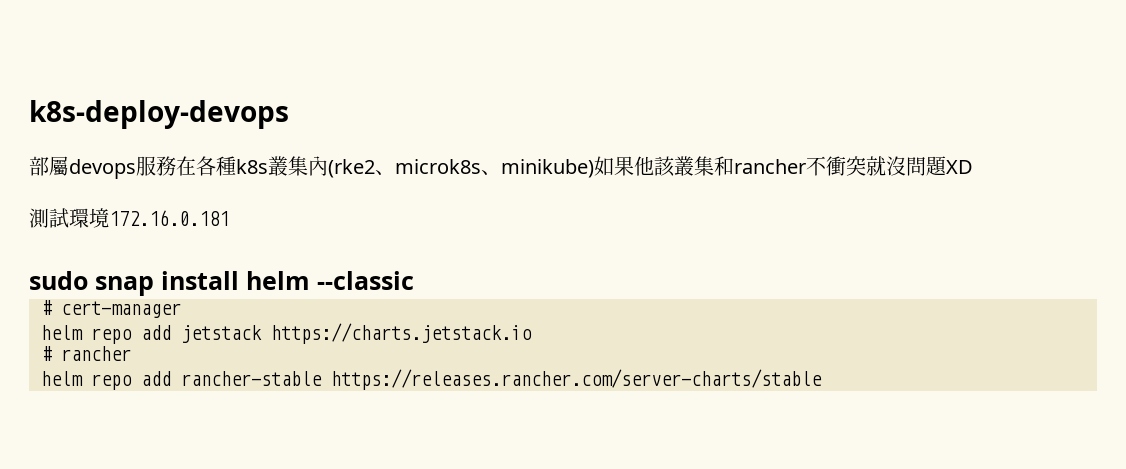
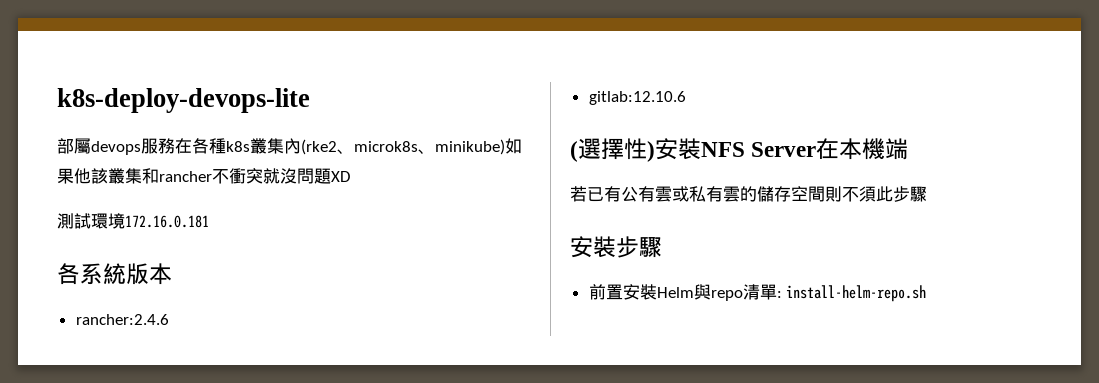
[29,100,289,129] k8s-deploy-devops -> [57,88,310,113] k8s-deploy-devops-lite
[29,271,414,296] [41,300,181,318] [41,323,532,344] [41,346,131,361] [41,369,822,390] sudo snap install helm --classic // # cert-manager // helm repo add jetstack https://charts.jetstack.io // # rancher // helm repo add rancher-stable https://releases.rancher.com/server-charts/stable -> [57,263,172,285] [75,314,169,325] [588,91,686,105] [570,138,909,162] [570,186,927,202] [570,236,662,258] [588,284,927,302] 各系統版本 // rancher:2.4.6 // gitlab:12.10.6 // (選擇性)安裝NFS Server在本機端 // 若已有公有雲或私有雲的儲存空間則不須此步驟 // 安裝步驟 // 前置安裝Helm與repo清單: install-helm-repo.sh

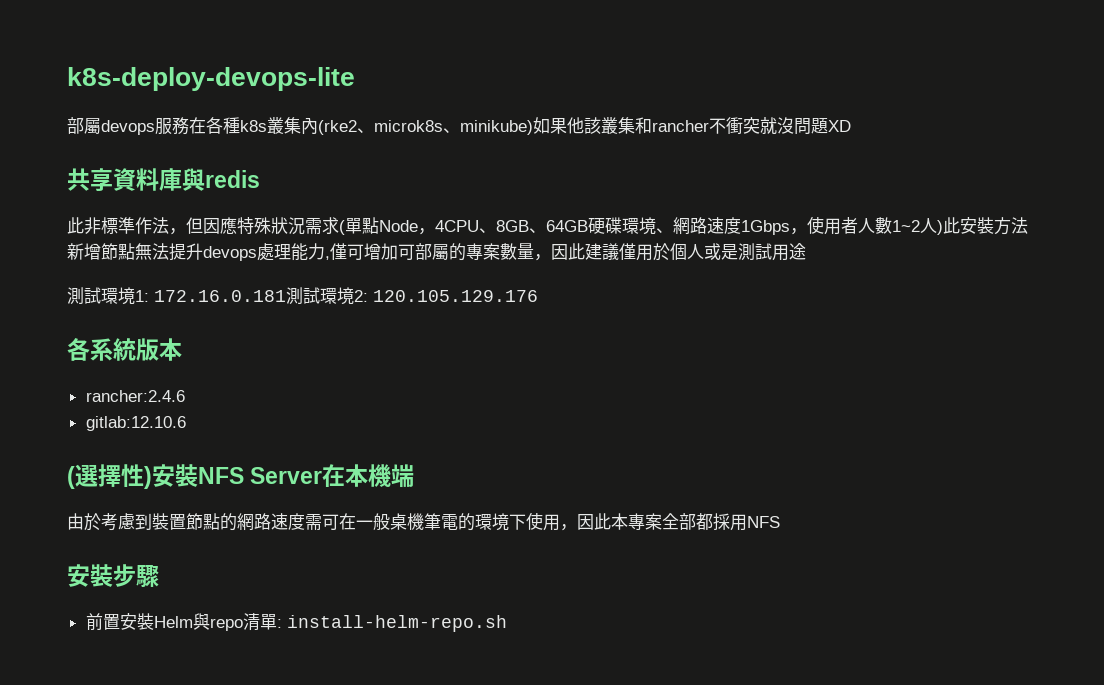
[57,213,125,229] // 測試環境 -> [67,168,260,191] [67,216,1028,235] [67,243,806,261] [67,287,149,305] // 共享資料庫與redis // 此非標準作法，但因應特殊狀況需求(單點Node，4CPU、8GB、64GB硬碟環境、網路速度1Gbps，使用者人數1~2人)此安裝方法新增節點無法提升devops處理能力,僅可增加可部屬的專案數量，因此建議僅用於個人或是測試用途 // 測試環境1:
(209, 221) none -> [286,287,538,305] 測試環境2: 120.105.129.176
[570,186,927,202] 若已有公有雲或私有雲的儲存空間則不須此步驟 -> [67,512,780,531] 由於考慮到裝置節點的網路速度需可在一般桌機筆電的環境下使用，因此本專案全部都採用NFS

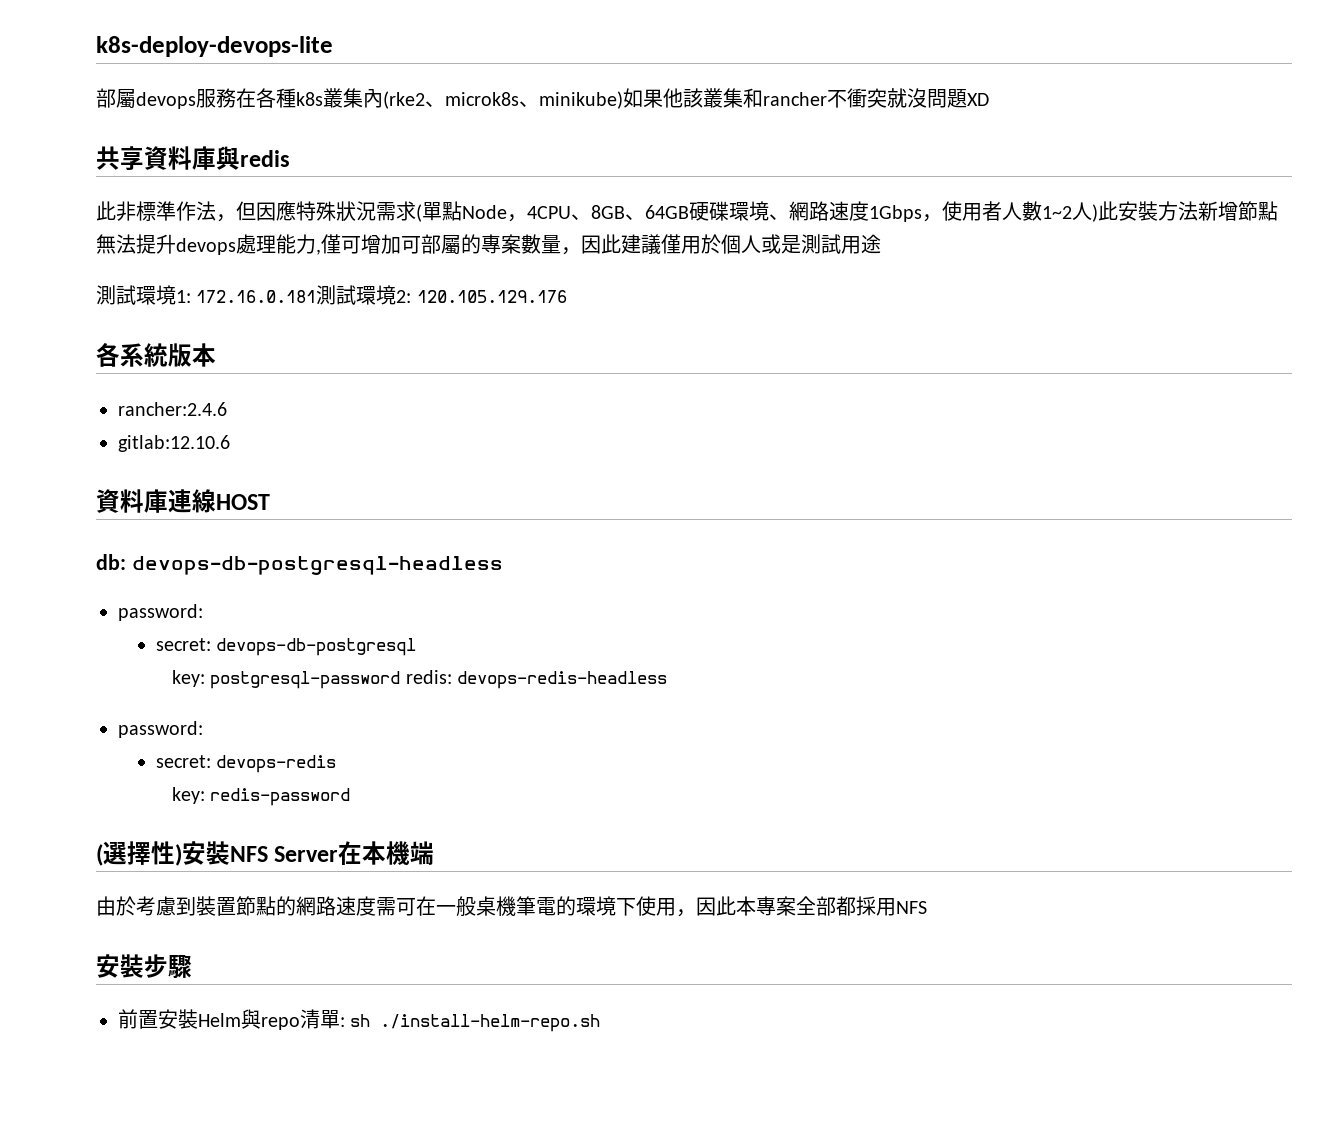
(186, 423) none -> [96,489,270,513] [96,554,503,575] [118,604,203,621] [155,638,417,656] [171,670,668,689] [118,721,203,738] [155,755,337,773] [171,787,351,806] // 資料庫連線HOST // db: devops-db-postgresql-headless // password: // secret: devops-db-postgresql // key: postgresql-password redis: devops-redis-headless // password: // secret: devops-redis // key: redis-password
[286,615,507,632] install-helm-repo.sh -> [350,1014,601,1032] sh ./install-helm-repo.sh

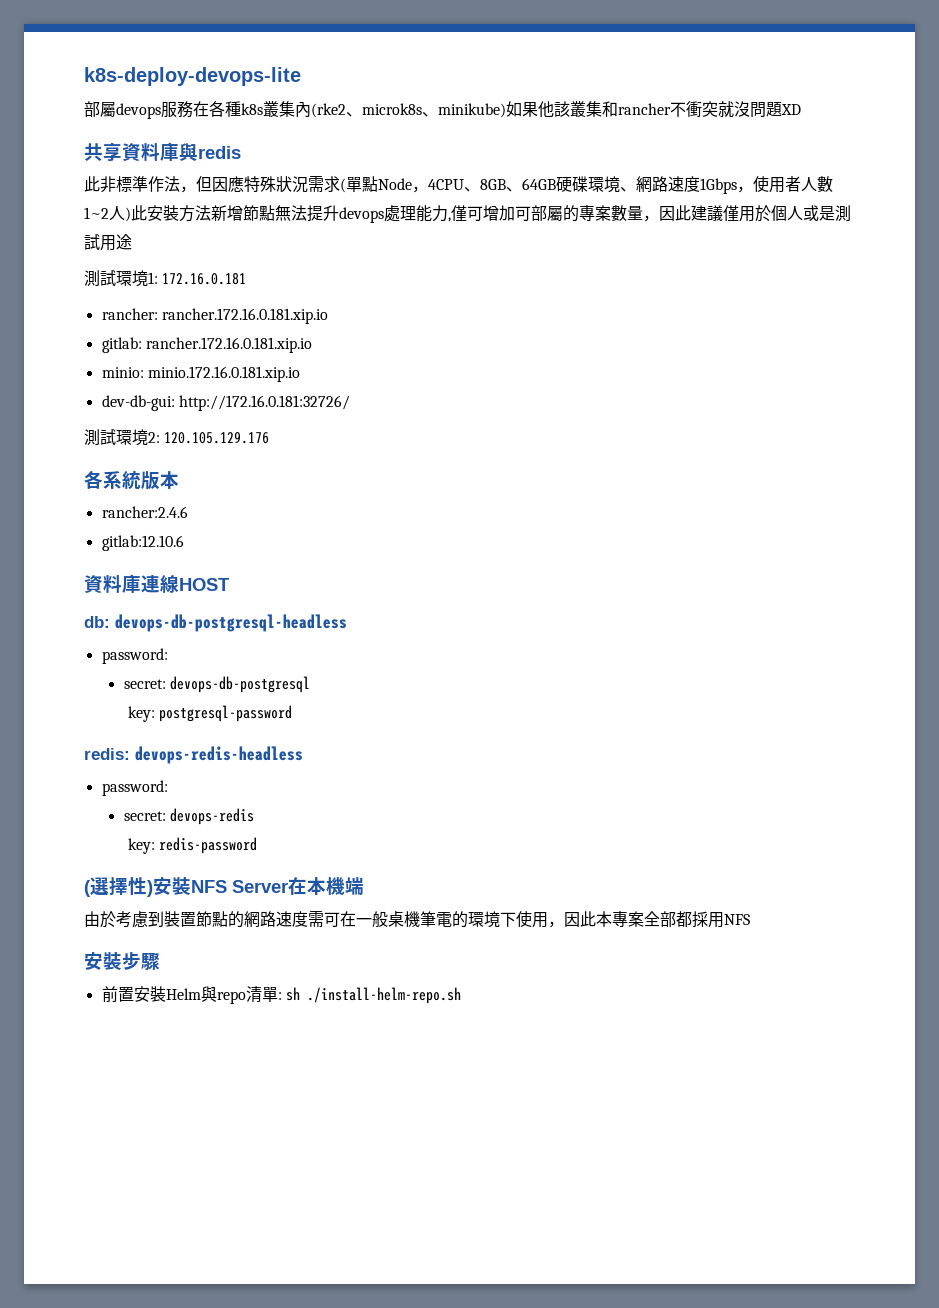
(317, 296) none -> [101,308,328,324] [101,337,312,353] [101,366,300,382] [101,395,350,411] // rancher: rancher.172.16.0.181.xip.io // gitlab: rancher.172.16.0.181.xip.io // minio: minio.172.16.0.181.xip.io // dev-db-gui: http://172.16.0.181:32726/ //
(401, 680) none -> (293, 713) //

